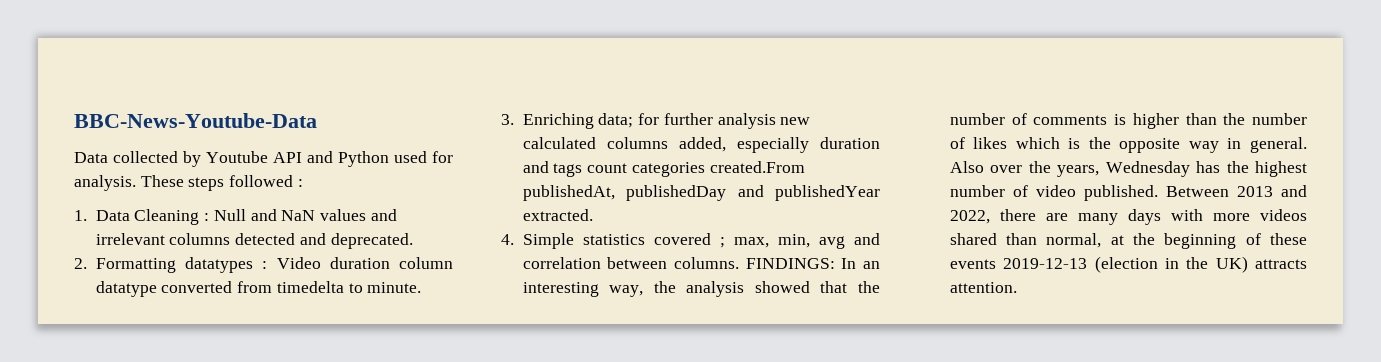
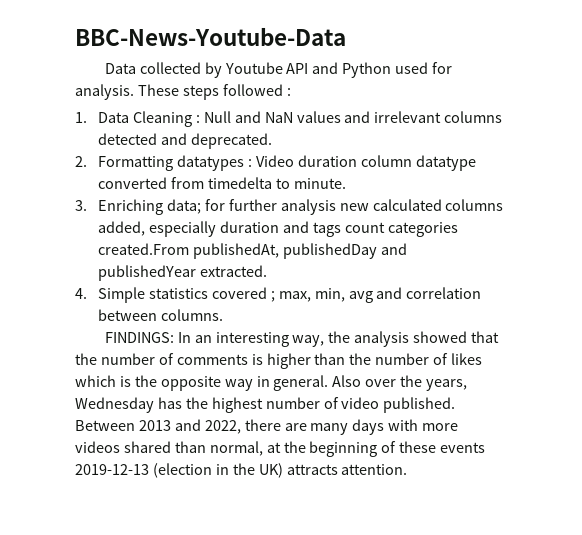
(740, 263) none -> (223, 315) //

